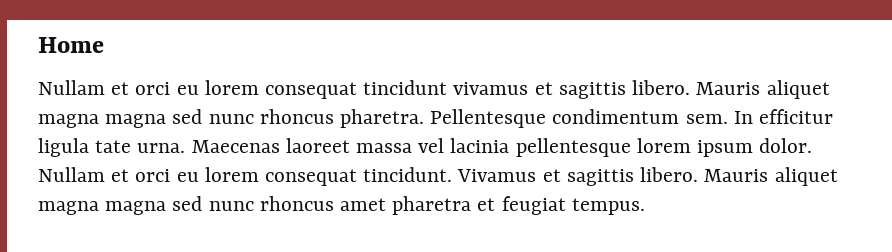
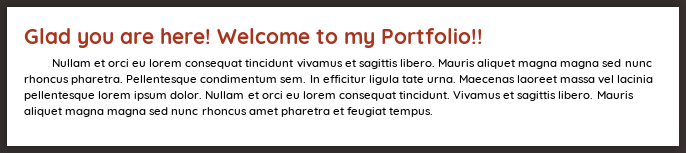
[38,37,104,53] Home -> [24,28,483,48] Glad you are here! Welcome to my Portfolio!!

